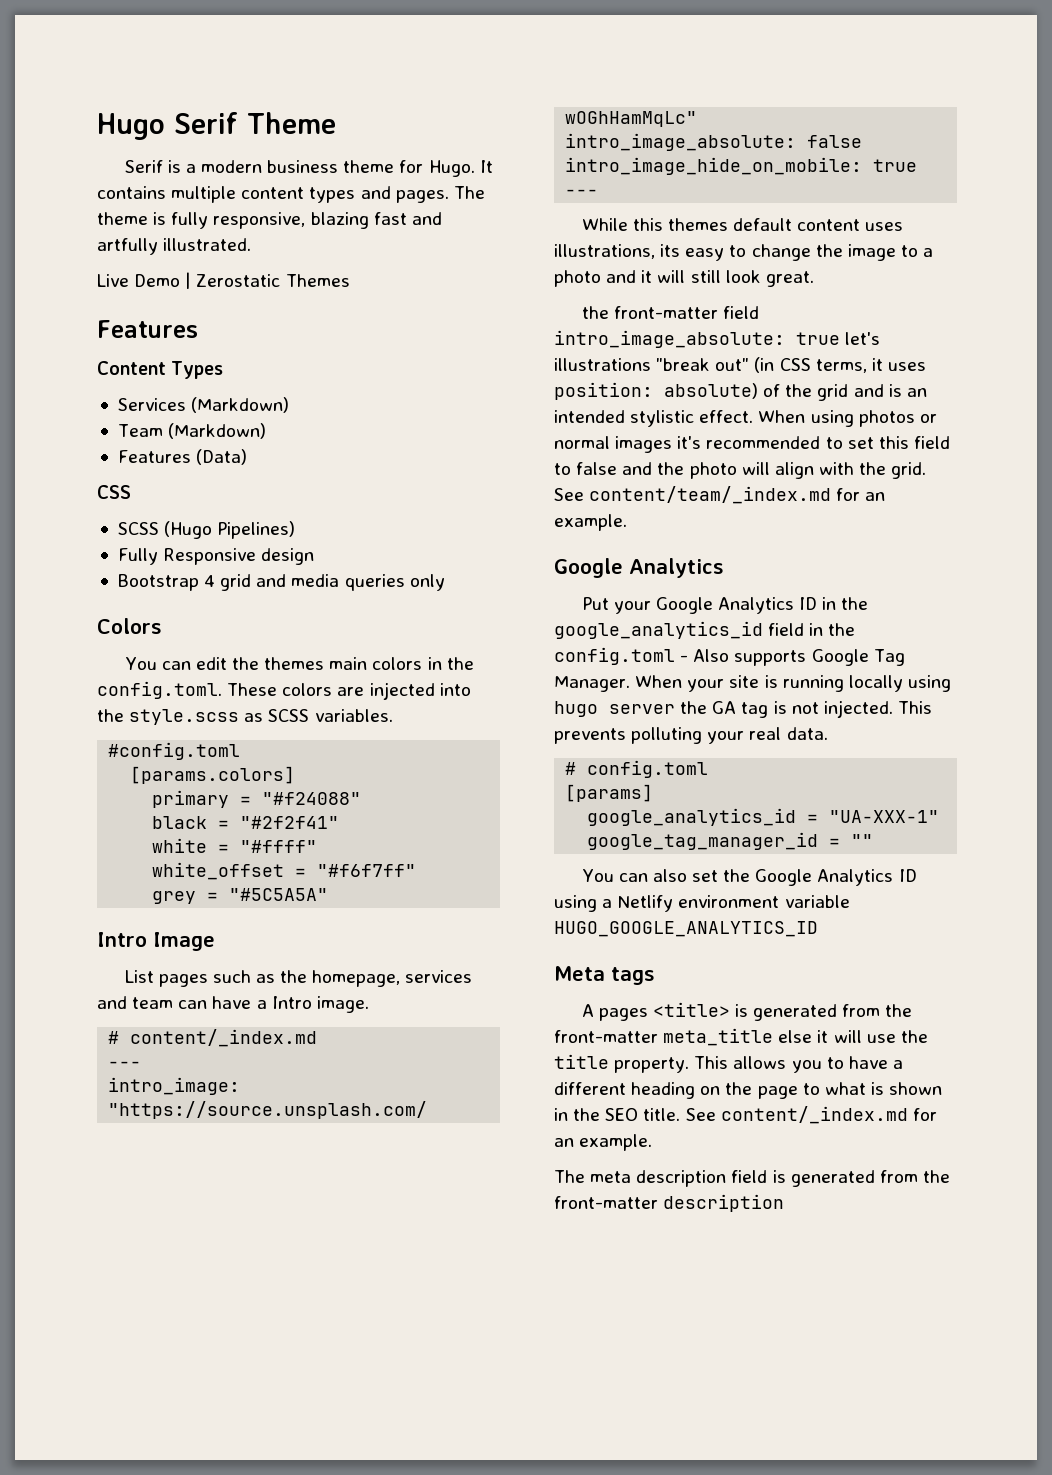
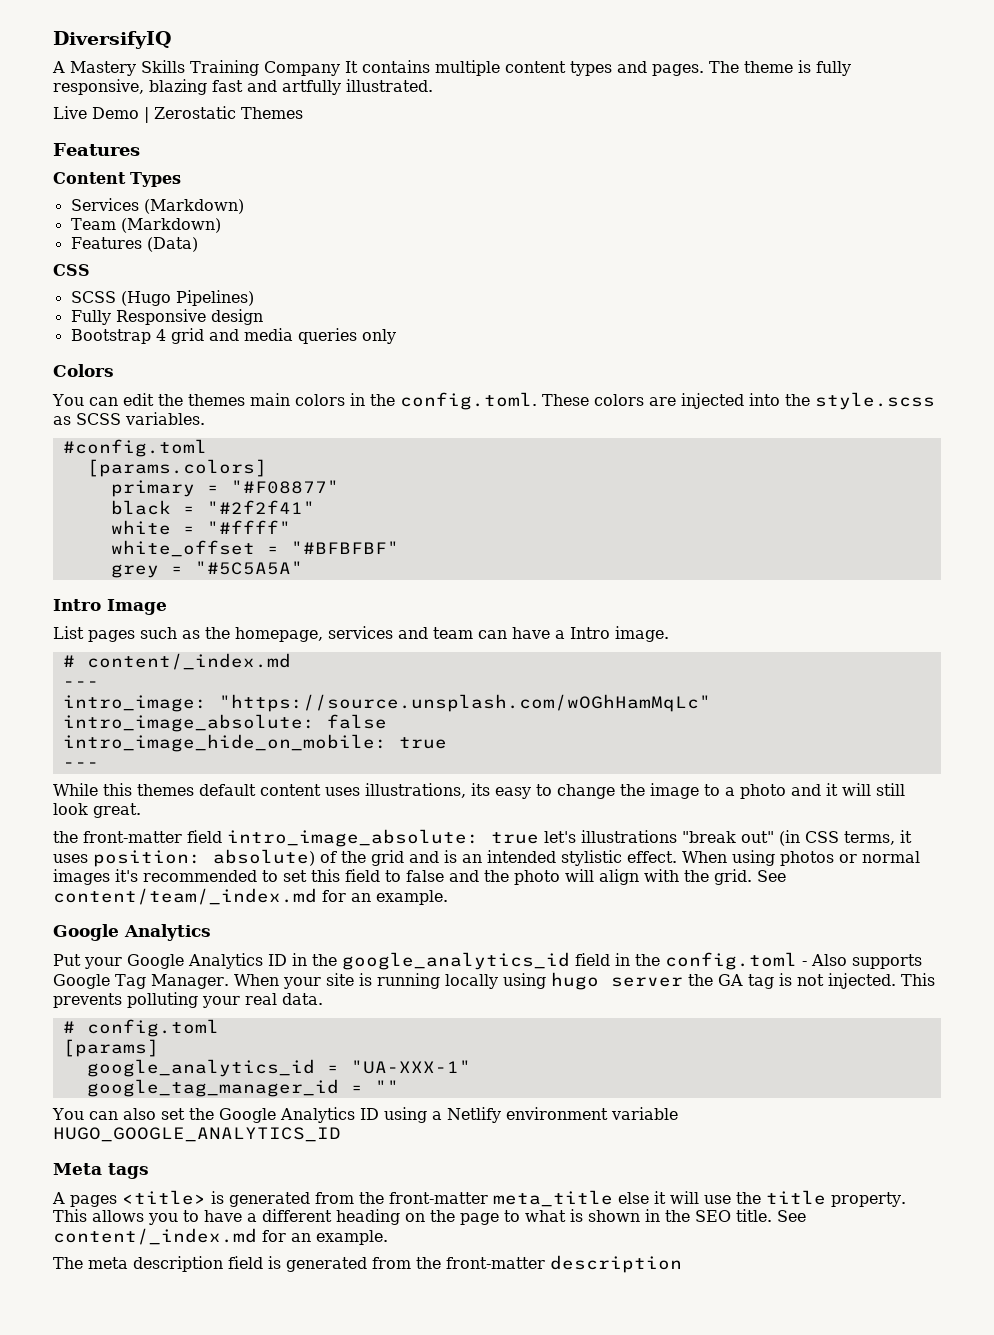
[97,112,336,140] [124,160,475,177] Hugo Serif Theme // Serif is a modern business theme for Hugo. -> [53,31,172,49] [52,60,340,76] DiversifyIQ // A Mastery Skills Training Company
[262,792,362,805] "#f24088" -> [230,480,339,494] "#F08877"
[317,864,417,877] "#f6f7ff" -> [290,541,399,554] "#BFBFBF"

